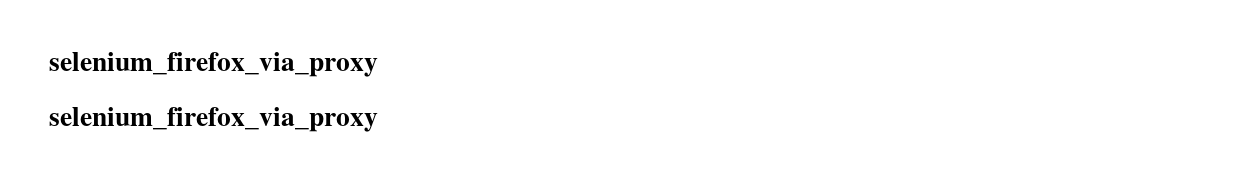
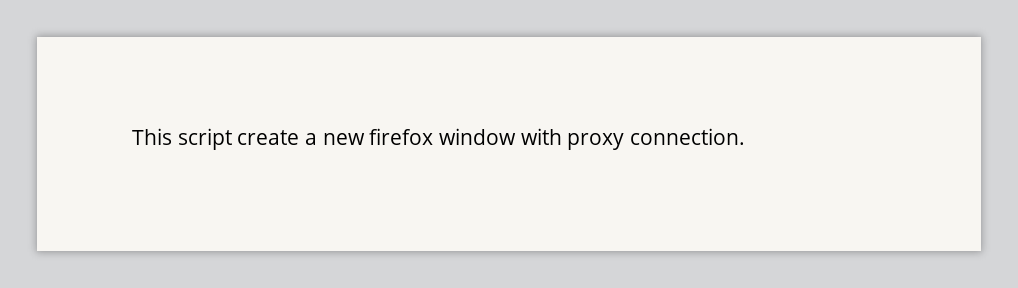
[49,52,378,77] [49,107,378,132] selenium_firefox_via_proxy // selenium_firefox_via_proxy -> [132,128,746,150] This script create a new firefox window with proxy connection.

